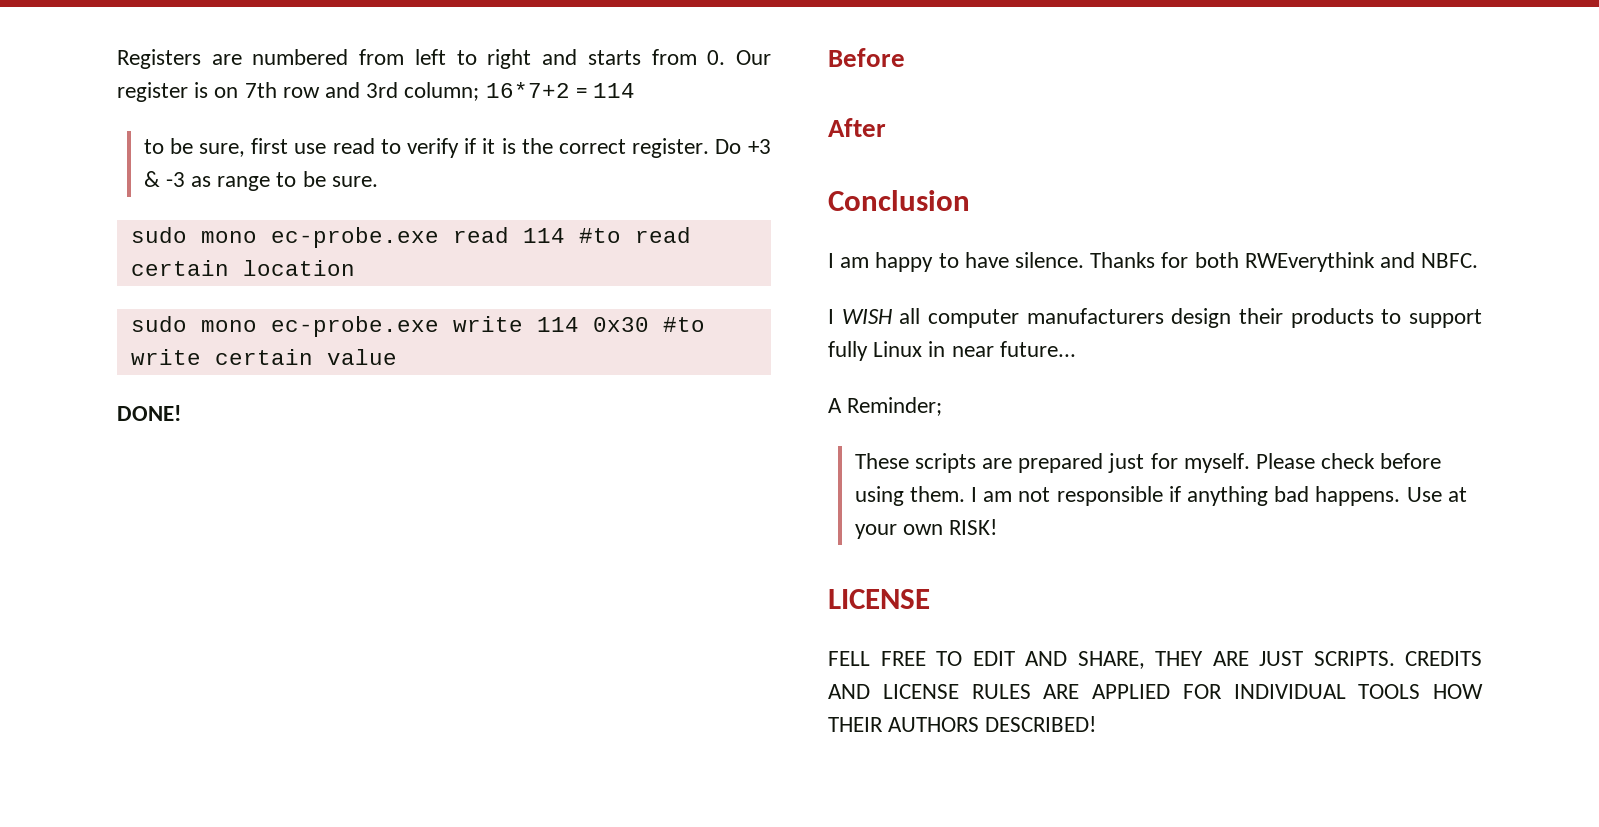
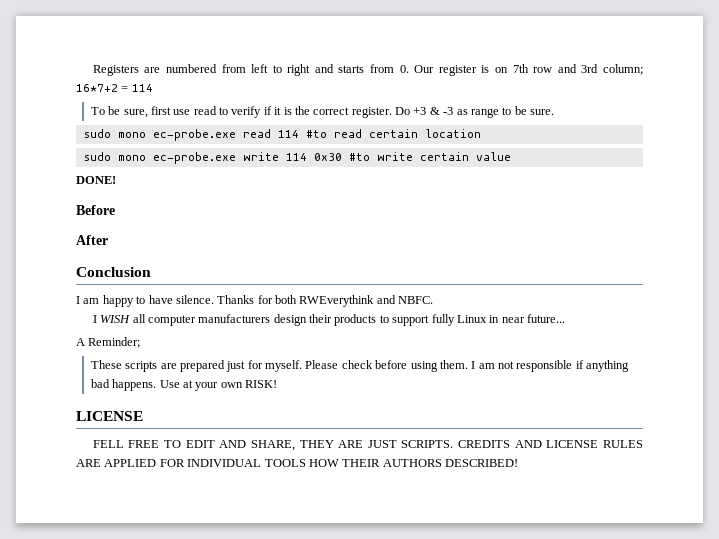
[143,139,164,154] to -> [90,107,105,115] To

